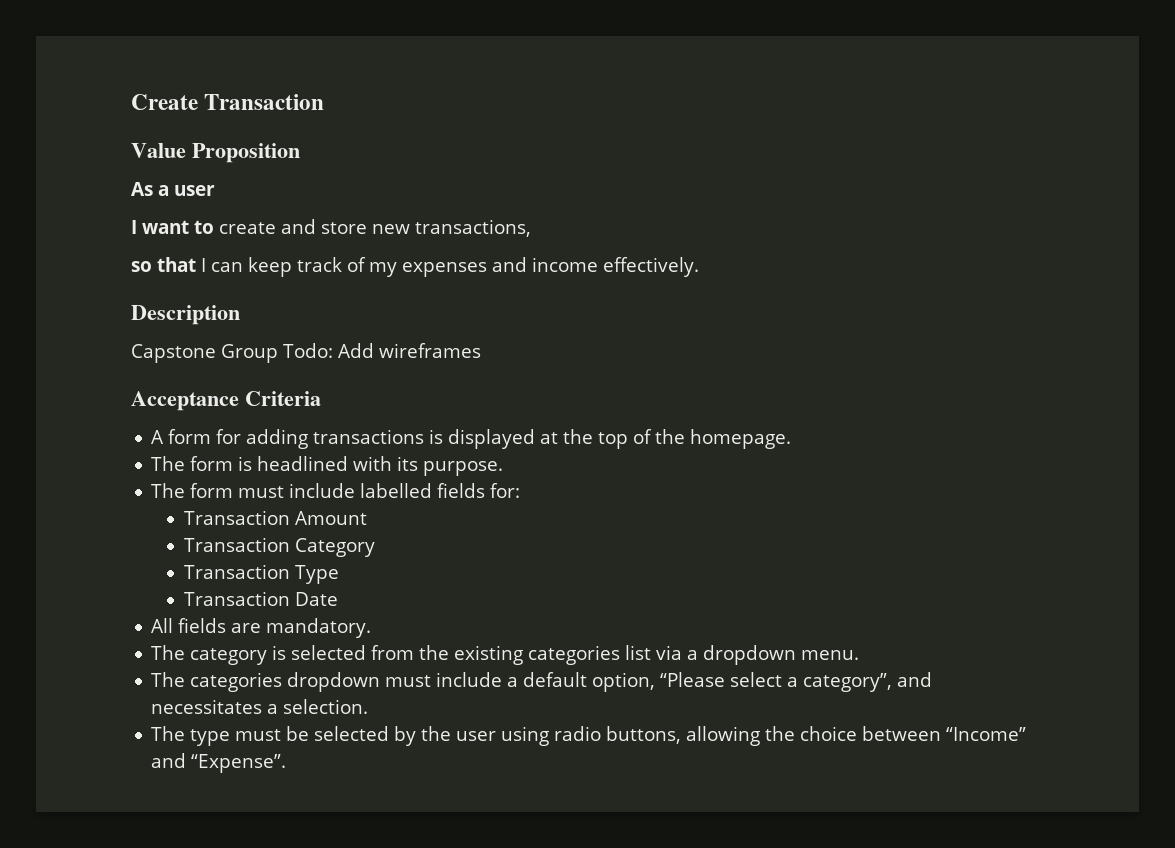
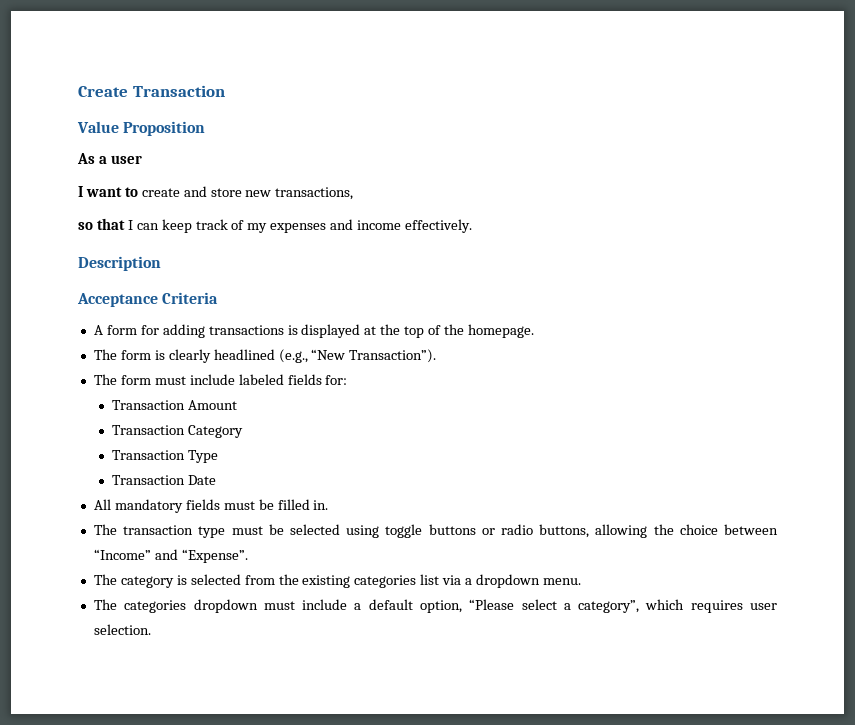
[131,343,481,363] // Capstone Group Todo: Add wireframes -> (161, 263) none
[257,456,504,476] headlined with its purpose. -> [168,349,437,363] clearly headlined (e.g., “New Transaction”).
[360,483,433,498] labelled -> [238,374,284,385] labeled
[178,618,372,638] fields are mandatory. -> [114,499,329,513] [93,524,778,538] [93,549,248,563] mandatory fields must be filled in. // The transaction type must be selected using toggle buttons or radio buttons, allowing the choice between “Income” and “Expense”.
[897,672,933,687] [151,699,369,714] [151,726,1027,746] [151,753,287,773] and necessitates a selection. // The type must be selected by the user using radio buttons, allowing the choice between “Income” and “Expense”. -> [645,599,777,613] [93,624,151,635] which requires user selection.

